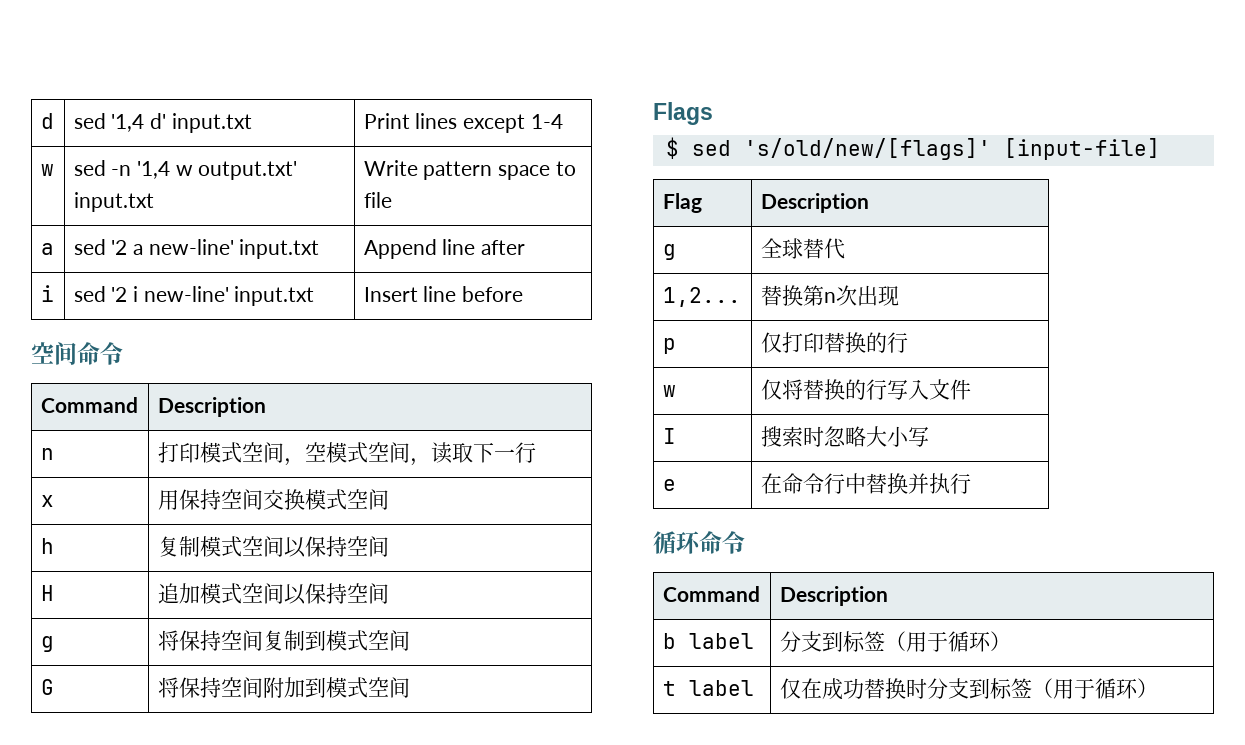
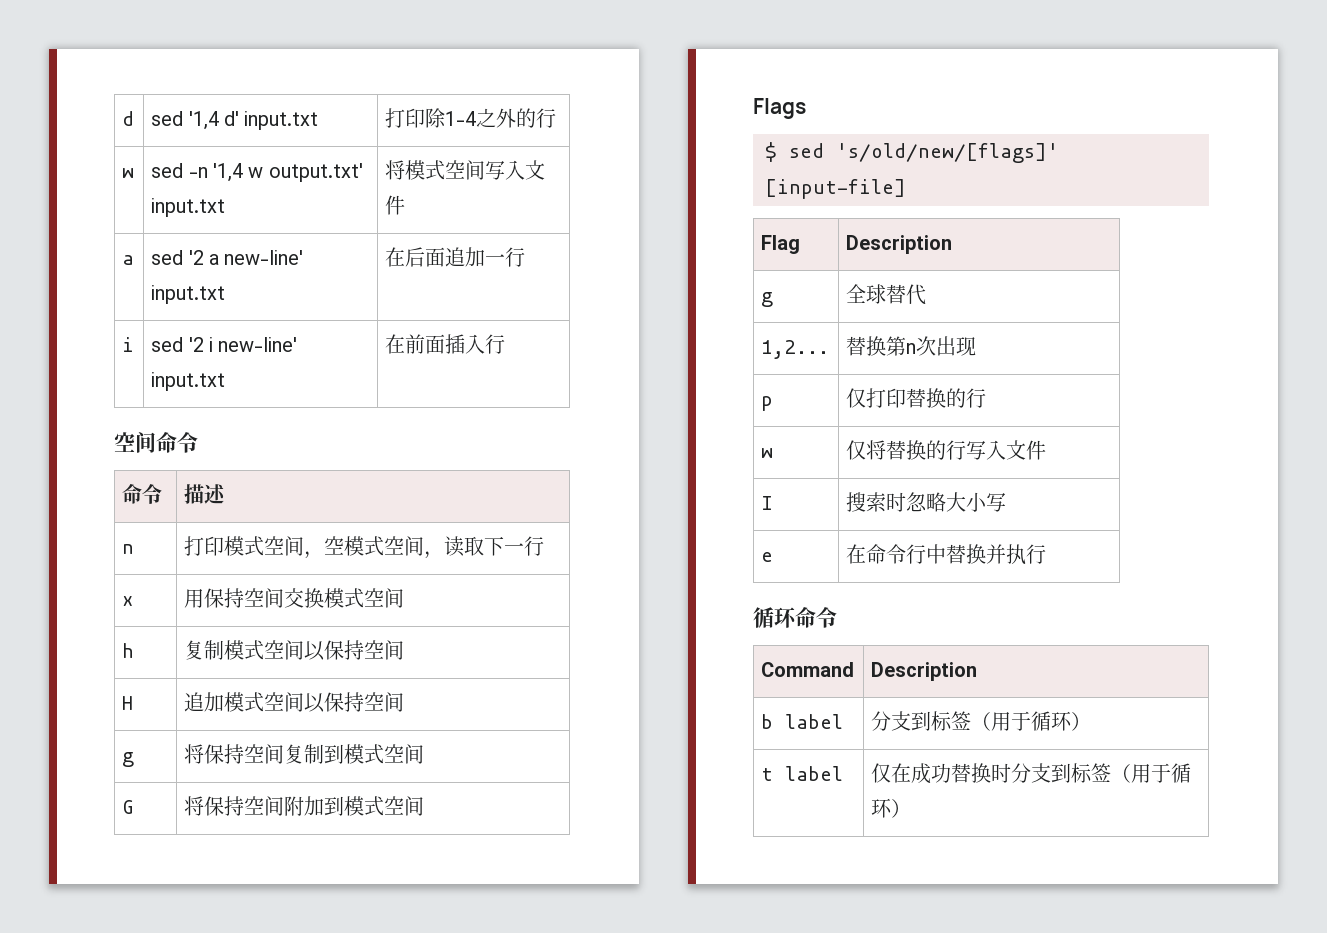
[363,113,526,133] Print lines except -> [385,108,447,128] 打印除
(563, 121) none -> [476,108,557,128] 之外的行
[363,160,576,180] [363,192,392,208] Write pattern space to file -> [385,160,546,180] [385,195,406,215] 将模式空间写入文件
[363,239,526,259] Append line after -> [385,247,526,267] 在后面追加一行
[363,286,524,302] Insert line before -> [385,334,506,354] 在前面插入行
[40,397,138,413] [157,397,266,417] Command | Description -> [122,484,163,504] [184,484,227,504] 命令 | 描述

